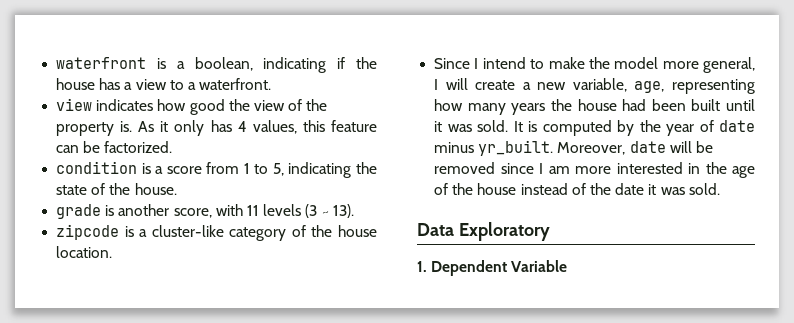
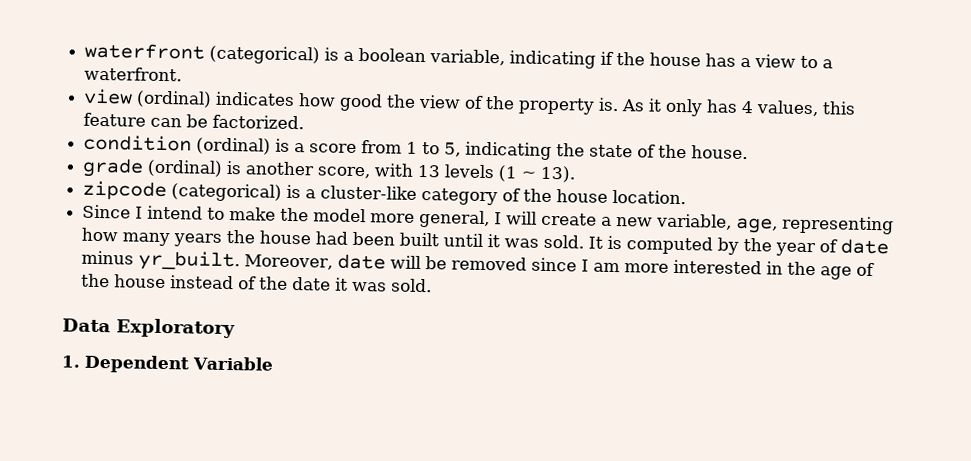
[156,57,253,71] is a boolean, -> [209,45,506,66] (categorical) is a boolean variable,
(93, 104) none -> [136,90,213,108] (ordinal)
(138, 167) none -> [196,137,272,155] (ordinal)
(102, 211) none -> [147,159,224,177] (ordinal)
[246,204,318,218] 11 levels (3 -> [417,164,519,182] 13 levels (1
(120, 232) none -> [171,183,283,202] (categorical)

